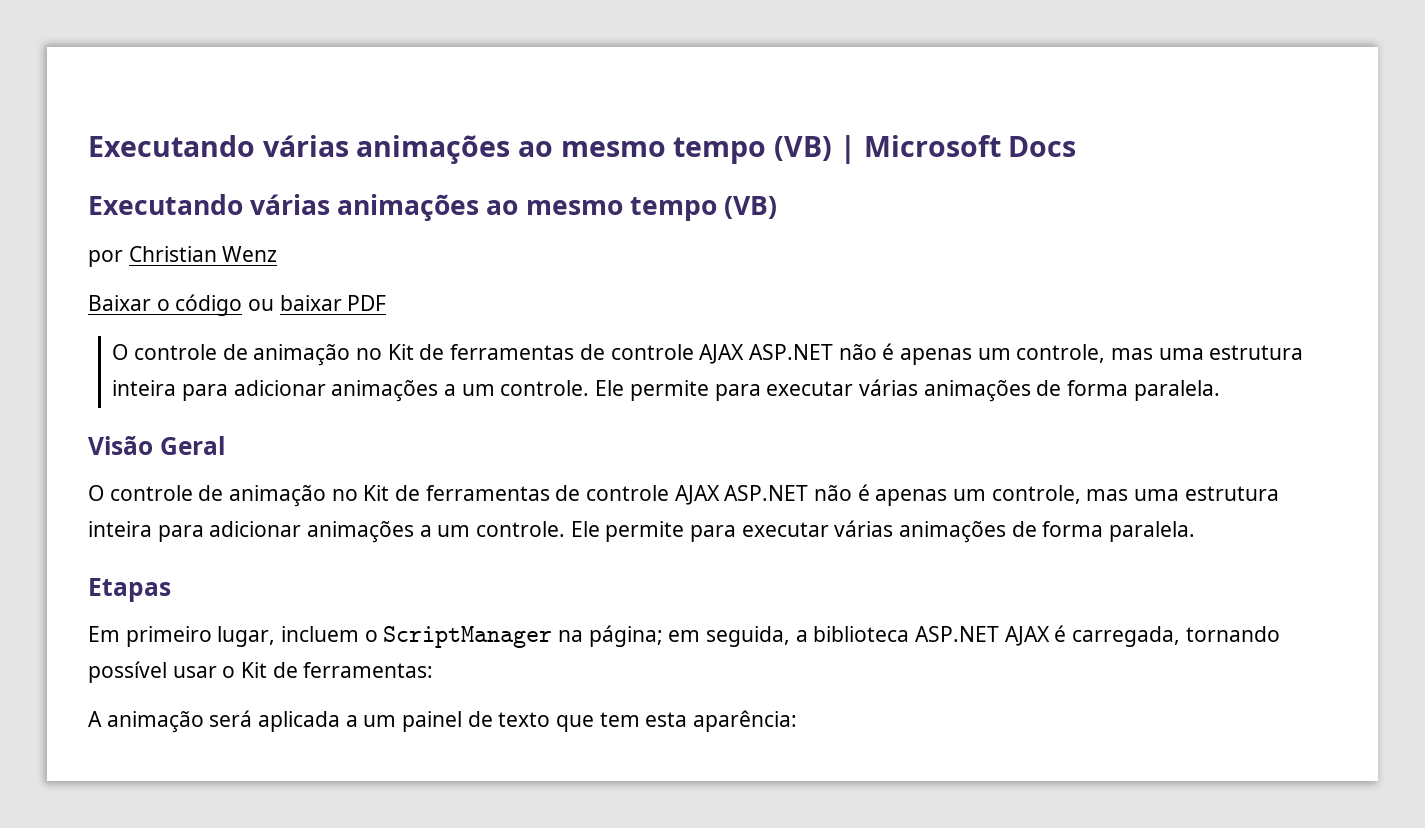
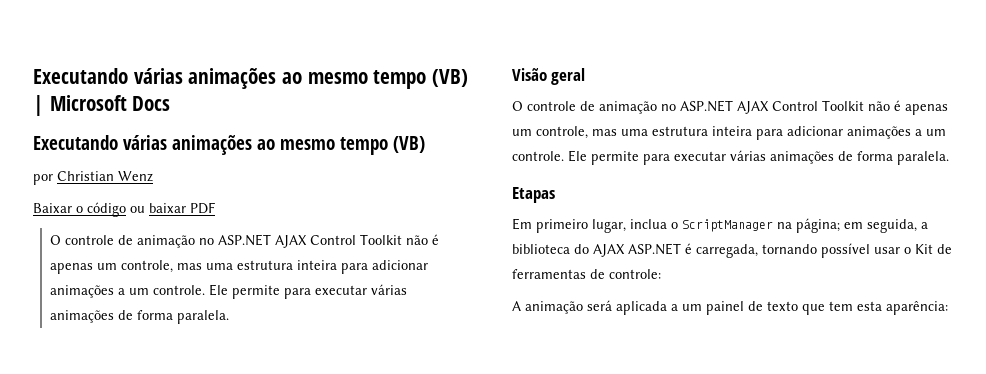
[387,344,833,364] Kit de ferramentas de controle AJAX ASP.NET -> [218,234,403,248] ASP.NET AJAX Control Toolkit
[159,436,225,455] [88,485,809,507] Geral // O controle de animação no Kit de ferramentas de controle AJAX ASP.NET -> [551,68,586,85] [512,100,864,114] geral // O controle de animação no ASP.NET AJAX Control Toolkit
[281,626,360,642] incluem -> [630,219,667,229] inclua
[915,626,1050,646] ASP.NET AJAX -> [574,243,681,257] do AJAX ASP.NET
[303,662,434,678] ferramentas: -> [512,269,661,279] ferramentas de controle:

